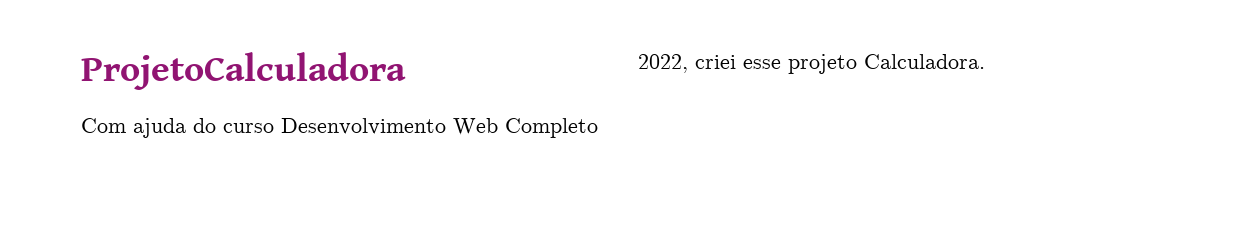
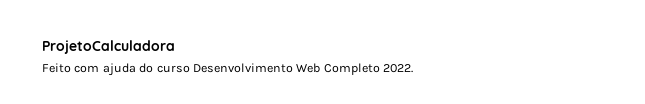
[81,118,126,133] Com -> [42,63,100,73] Feito com
[638,54,985,74] 2022, criei esse projeto Calculadora. -> [383,64,413,73] 2022.

